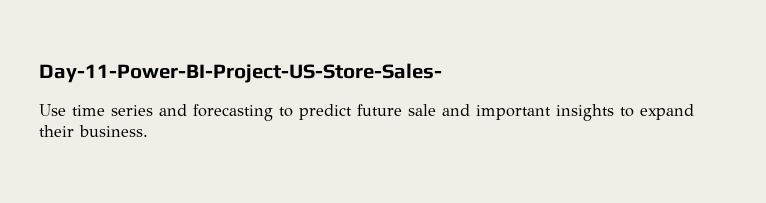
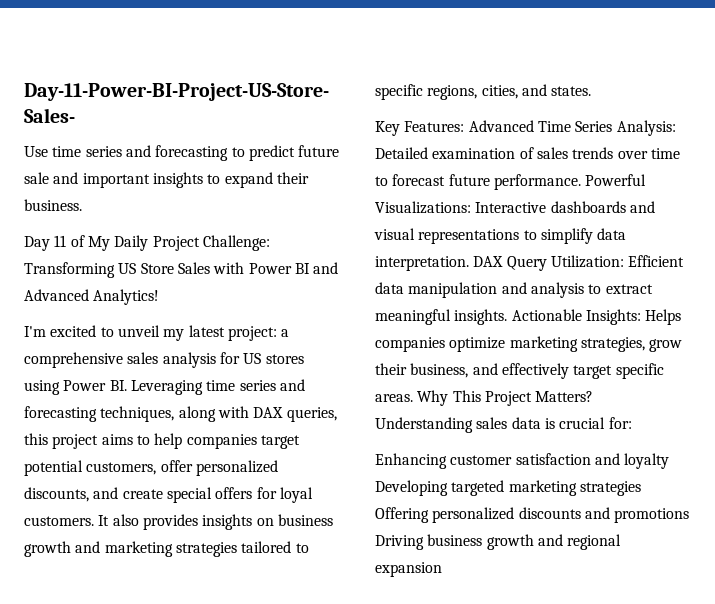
(148, 131) none -> [24,235,270,251] [24,262,339,278] [24,289,160,305] [24,325,290,341] [24,352,304,368] [24,379,305,395] [24,406,337,422] [24,433,300,449] [24,460,278,476] [24,487,313,503] [24,514,333,530] [24,541,309,557] [375,84,592,100] [375,120,676,136] [375,147,680,159] [375,174,647,190] [375,201,655,214] [374,228,627,244] [375,255,685,271] [375,282,653,298] [375,309,682,325] [375,336,683,352] [375,363,664,379] [375,390,594,406] [375,417,632,433] [375,453,670,469] [375,480,641,496] [375,507,690,523] [375,534,622,550] [375,562,442,577] // Day 11 of My Daily Project Challenge: Transforming US Store Sales with Power BI and Advanced Analytics! // I'm excited to unveil my latest project: a comprehensive sales analysis for US stores using Power BI. Leveraging time series and forecasting techniques, along with DAX queries, this project aims to help companies target potential customers, offer personalized discounts, and create special offers for loyal customers. It also provides insights on business growth and marketing strategies tailored to specific regions, cities, and states. // Key Features: Advanced Time Series Analysis: Detailed examination of sales trends over time to forecast future performance. Powerful Visualizations: Interactive dashboards and visual representations to simplify data interpretation. DAX Query Utilization: Efficient data manipulation and analysis to extract meaningful insights. Actionable Insights: Helps companies optimize marketing strategies, grow their business, and effectively target specific areas. Why This Project Matters? Understanding sales data is crucial for: // Enhancing customer satisfaction and loyalty Developing targeted marketing strategies Offering personalized discounts and promotions Driving business growth and regional expansion

